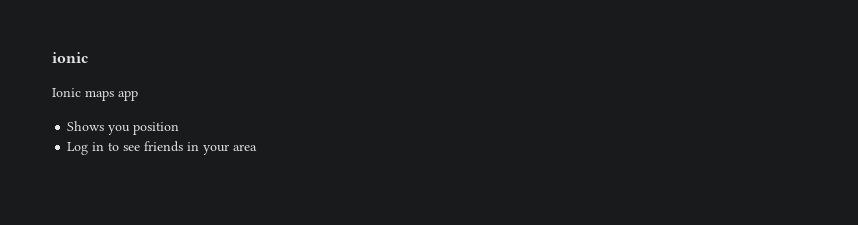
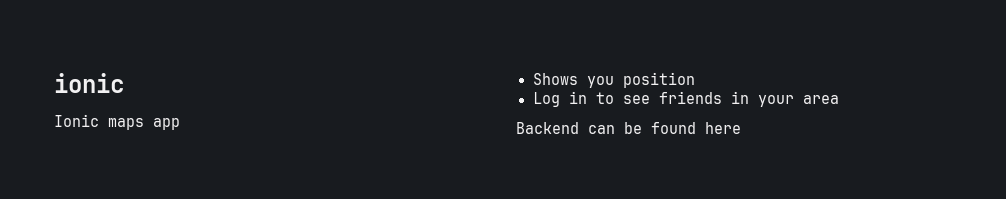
(258, 147) none -> [516,122,741,134] // Backend can be found here

